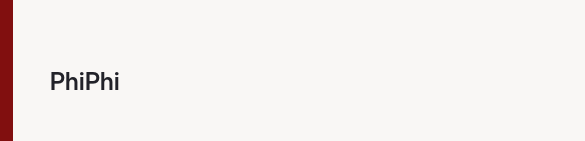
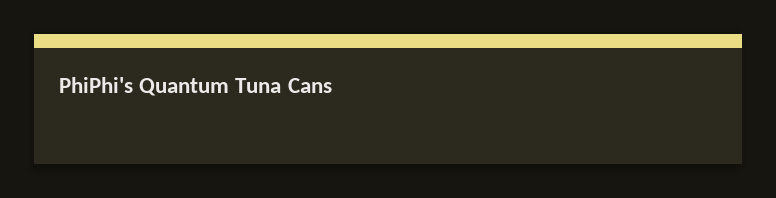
[50,72,120,90] PhiPhi -> [59,77,332,96] PhiPhi's Quantum Tuna Cans

